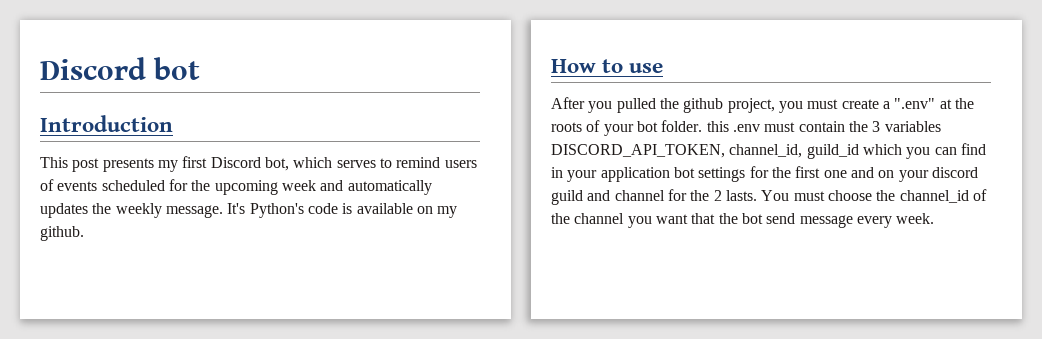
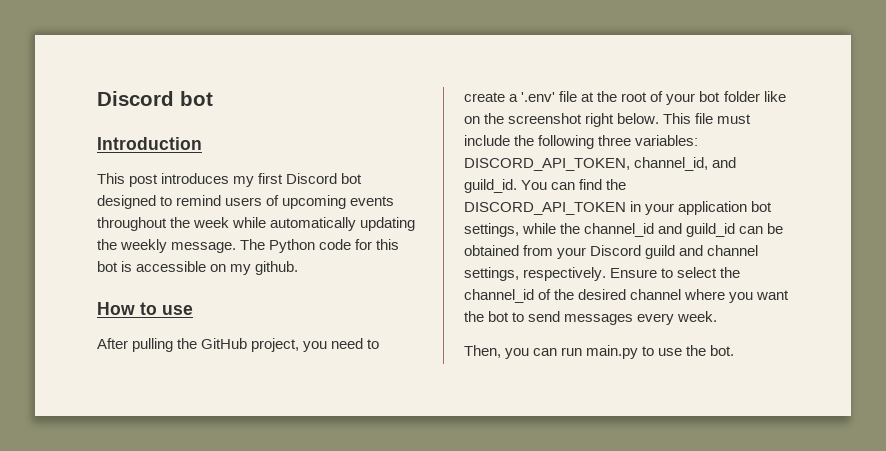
[102,158,154,172] presents -> [161,173,230,184] introduces
[264,157,376,171] bot, which serves -> [341,173,363,184] [97,195,156,209] bot designed
[57,179,432,195] [40,203,413,218] events scheduled for the upcoming week and automatically updates the weekly message. It's Python's code is available -> [282,195,395,209] [97,217,416,231] [97,239,400,253] [97,261,207,272] upcoming events throughout the week while automatically updating the weekly message. The Python code for this bot is accessible
[588,98,936,113] you pulled the github project, you must create a ".env" -> [132,338,380,352] [464,91,578,102] pulling the GitHub project, you need to create a '.env' file
[551,122,582,132] roots -> [621,92,648,102] root
[661,120,941,132] [551,143,986,159] [551,166,978,182] [551,189,872,205] folder. this .env must contain the 3 variables DISCORD_API_TOKEN, channel_id, guild_id which you can find in your application bot settings for the first one and on your discord guild and channel for the 2 lasts. You must choose -> [723,91,786,102] [464,113,752,127] [464,135,699,149] [464,157,737,171] [464,179,627,193] [464,201,773,215] [464,223,784,237] [464,245,759,259] [464,267,718,281] folder like on the screenshot right below. This file must include the following three variables: DISCORD_API_TOKEN, channel_id, and guild_id. You can find the DISCORD_API_TOKEN in your application bot settings, while the channel_id and guild_id can be obtained from your Discord guild and channel settings, respectively. Ensure to select
[574,213,625,224] channel -> [578,289,726,300] desired channel where
[691,213,716,224] that -> (790, 295) none
[766,213,853,228] send message -> [512,311,634,325] to send messages
(935, 218) none -> [464,345,735,359] // Then, you can run main.py to use the bot.

